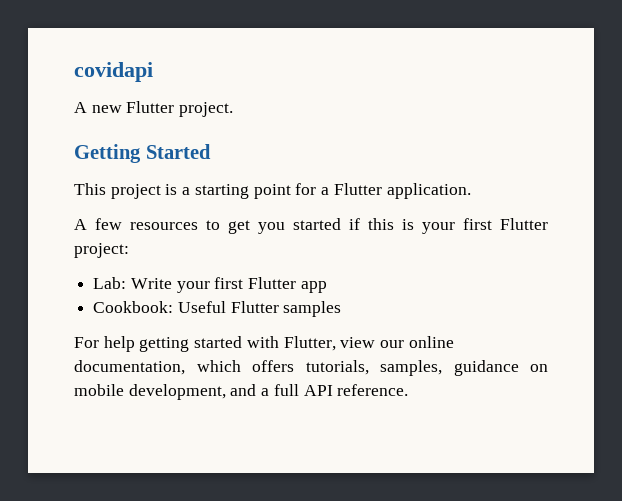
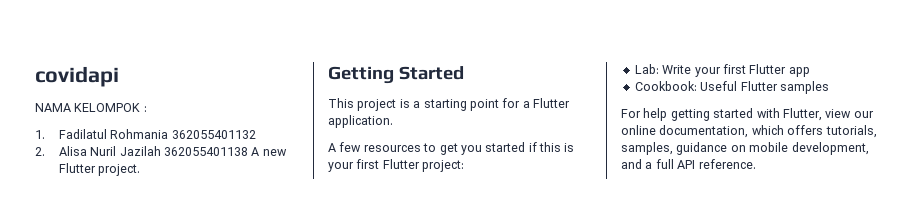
(153, 72) none -> [35,103,147,112] [35,129,256,139] [35,146,248,156] NAMA KELOMPOK : // 1. Fadilatul Rohmania 362055401132 // 2. Alisa Nuril Jazilah 362055401138

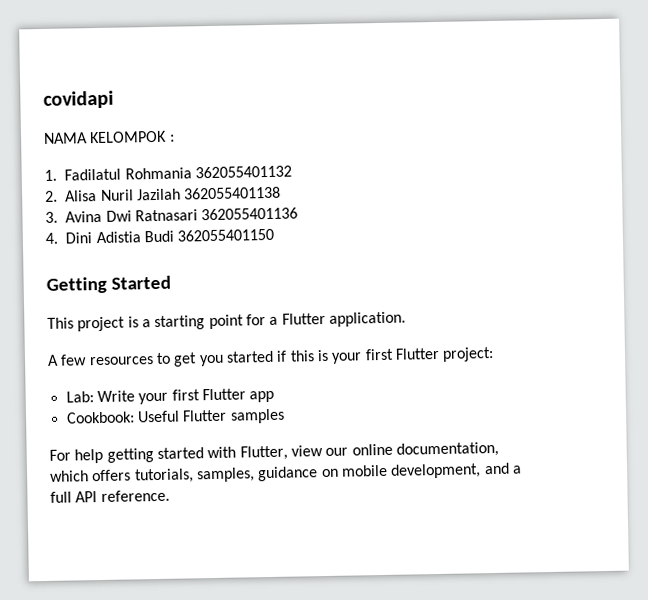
[251,147,287,156] [58,163,141,176] A new Flutter project. -> [45,207,299,223] [45,228,275,244] // 3. Avina Dwi Ratnasari 362055401136 // 4. Dini Adistia Budi 362055401150

